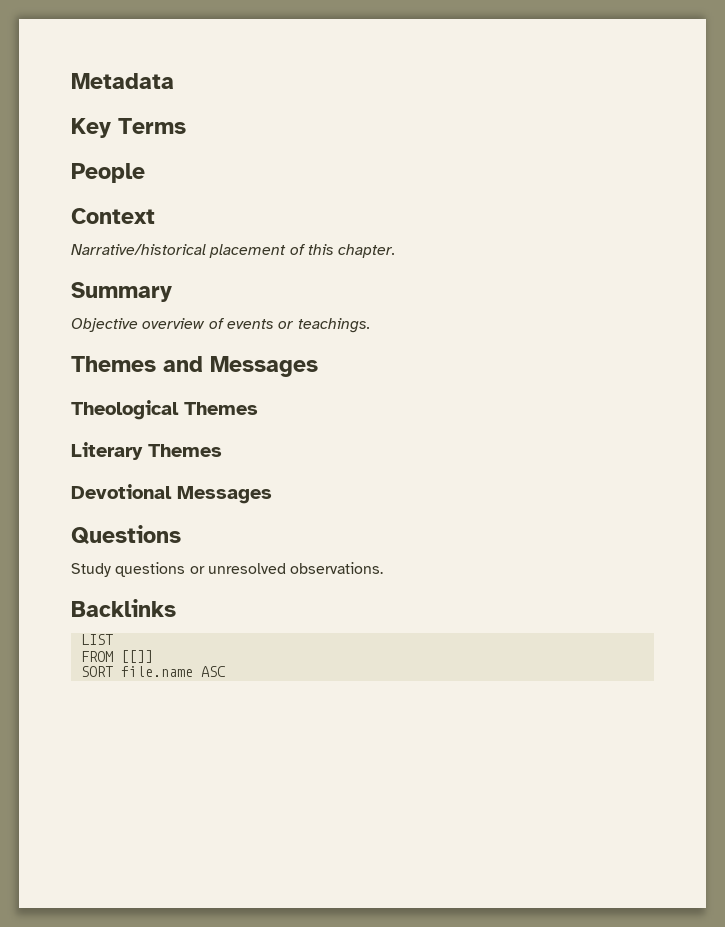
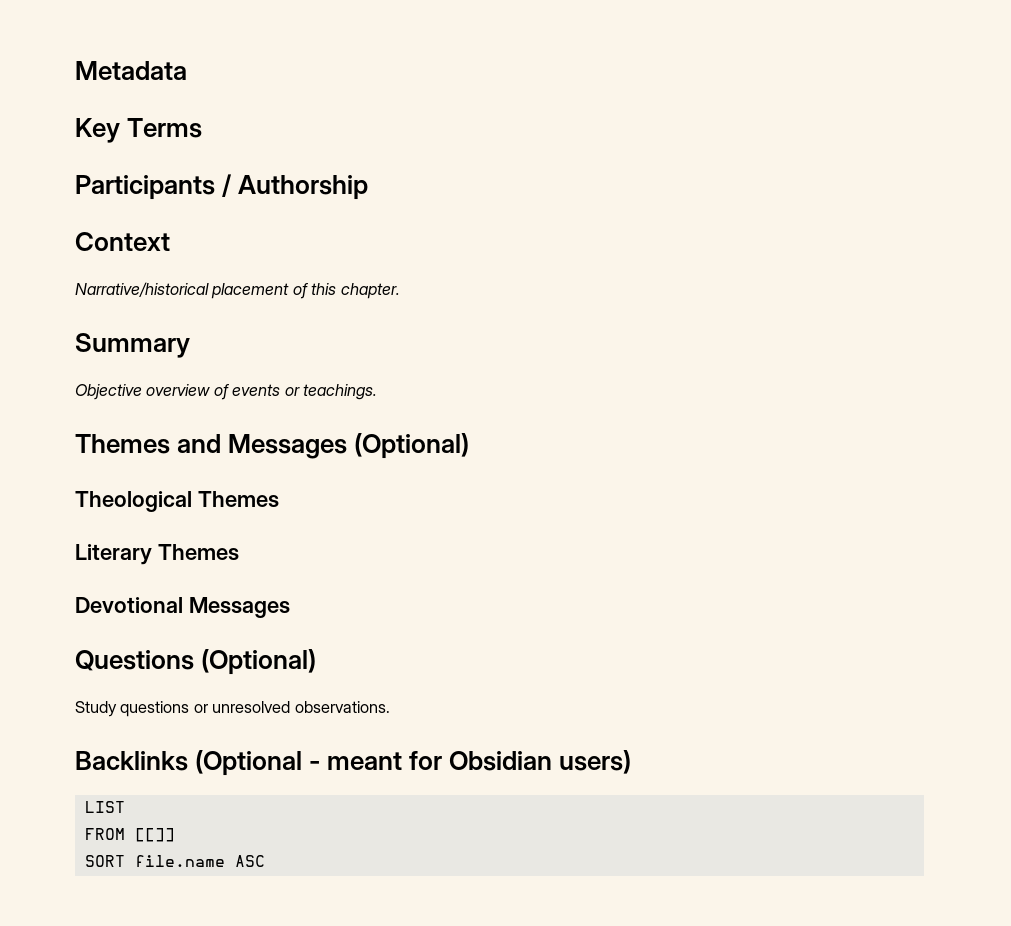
[71,163,145,183] People -> [75,174,369,200] Participants / Authorship
(318, 366) none -> [354,433,470,459] (Optional)
(181, 535) none -> [201,649,317,675] (Optional)
(176, 608) none -> [195,750,632,776] (Optional - meant for Obsidian users)

